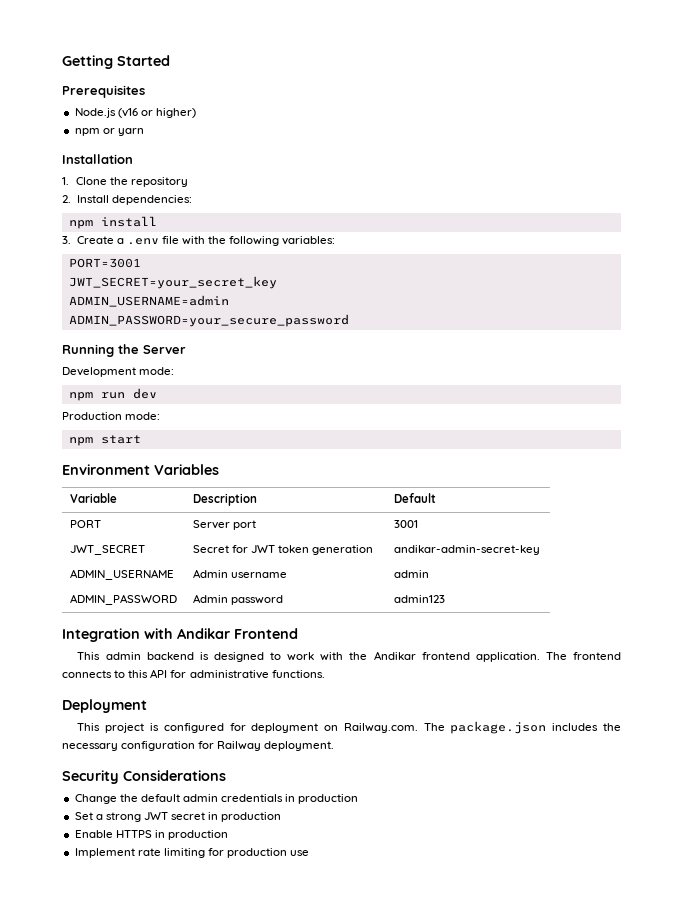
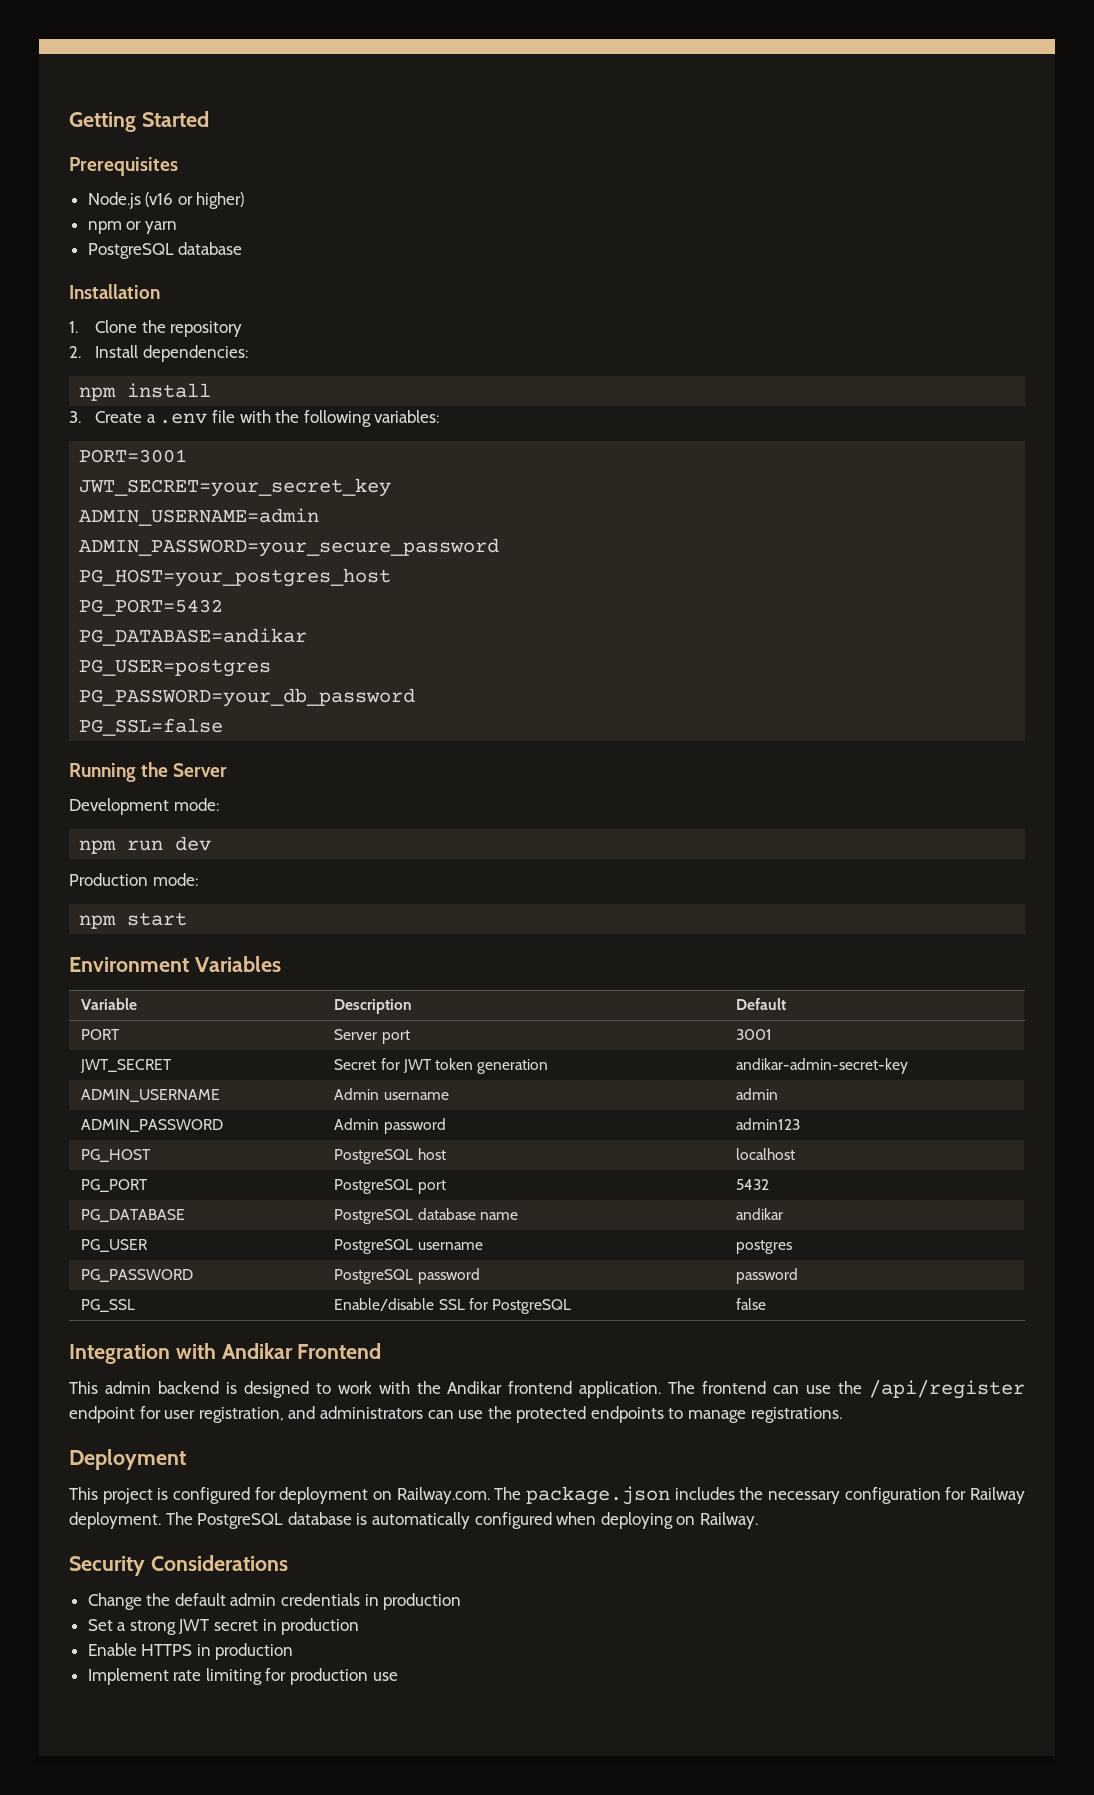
(144, 132) none -> [87,242,243,259] // PostgreSQL database
(349, 320) none -> [79,568,392,587] [79,599,224,616] [79,628,308,646] [79,659,272,677] [79,688,416,707] [79,718,224,736] // PG_HOST=your_postgres_host // PG_PORT=5432 // PG_DATABASE=andikar // PG_USER=postgres // PG_PASSWORD=your_db_password // PG_SSL=false
(445, 599) none -> [81,1149,152,1162] [334,1148,446,1164] [736,1148,796,1160] [81,1179,149,1192] [334,1179,446,1194] [736,1179,770,1190] [81,1209,186,1222] [334,1208,518,1224] [736,1208,784,1220] [81,1239,149,1252] [334,1239,483,1254] [736,1240,793,1254] [81,1269,194,1282] [334,1268,480,1284] [736,1268,799,1284] [81,1299,136,1312] [334,1298,572,1314] [736,1298,767,1310] // PG_HOST | PostgreSQL host | localhost // PG_PORT | PostgreSQL port | 5432 // PG_DATABASE | PostgreSQL database name | andikar // PG_USER | PostgreSQL username | postgres // PG_PASSWORD | PostgreSQL password | password // PG_SSL | Enable/disable SSL for PostgreSQL | false
[62,669,325,679] connects to this API for administrative functions. -> [773,1380,1025,1399] [69,1406,842,1423] can use the /api/register endpoint for user registration, and administrators can use the protected endpoints to manage registrations.
(335, 746) none -> [165,1512,758,1529] The PostgreSQL database is automatically configured when deploying on Railway.

